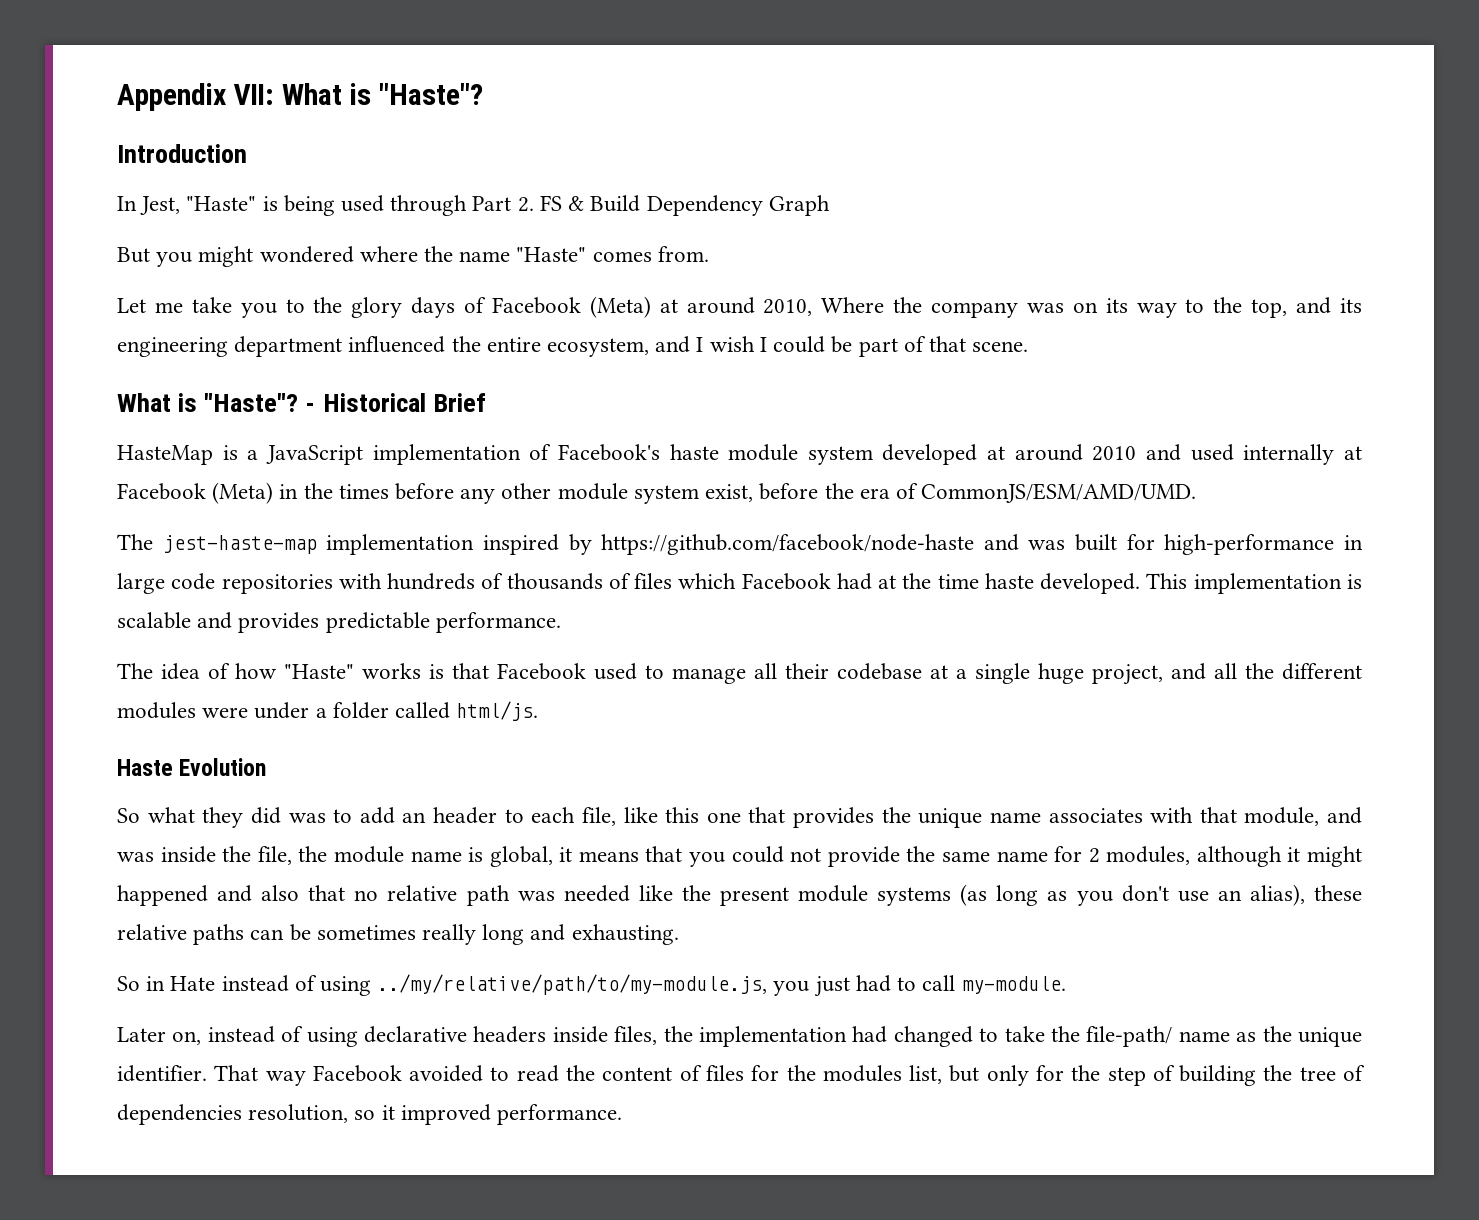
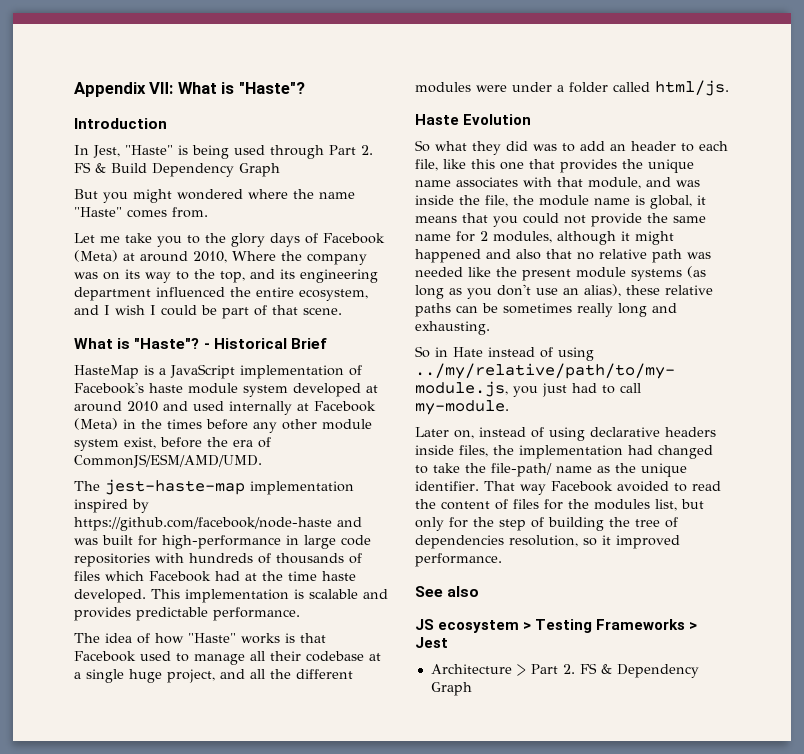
(623, 1114) none -> [415,586,480,597] [415,619,698,633] [415,637,448,648] [430,663,699,678] [430,682,472,696] // See also // JS ecosystem > Testing Frameworks > Jest // Architecture > Part 2. FS & Dependency Graph

